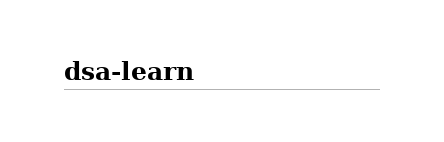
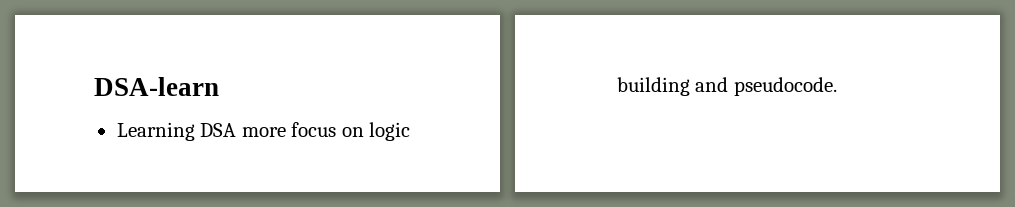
[64,61,194,80] dsa-learn -> [94,77,219,96] [116,122,411,141] [616,77,837,96] DSA-learn // Learning DSA more focus on logic building and pseudocode.

